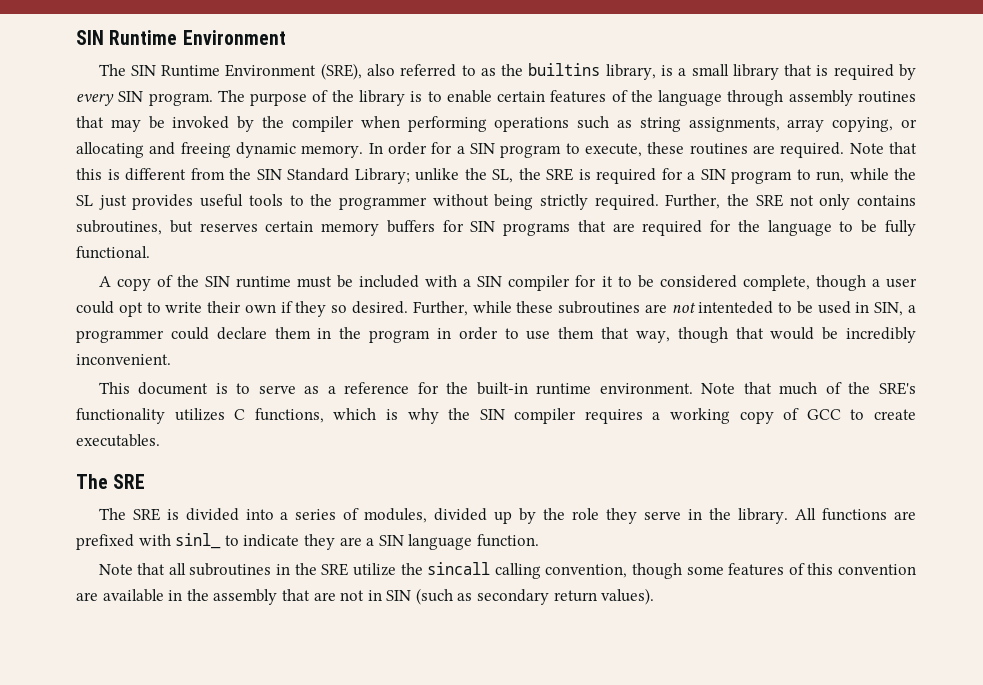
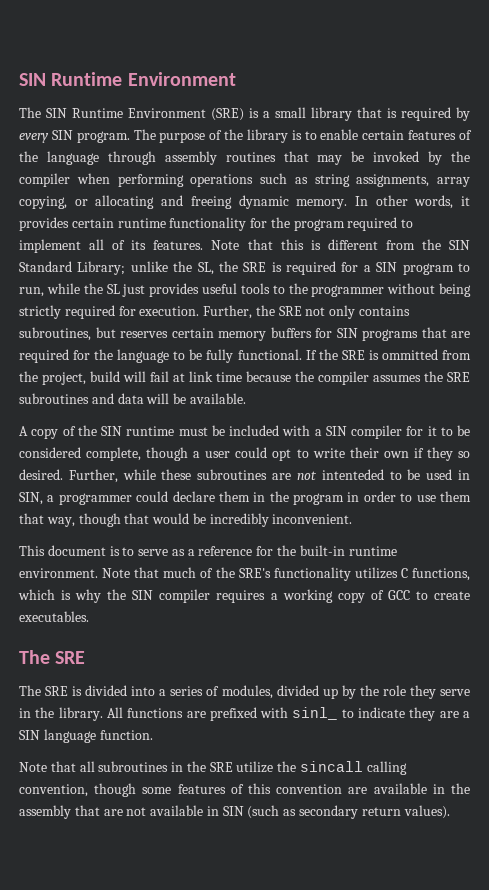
[320,63,656,80] (SRE), also referred to as the builtins library, -> [211,108,244,121] (SRE)
[388,142,845,158] order for a SIN program to execute, these routines are required. -> [375,195,470,209] [19,217,414,231] [19,239,204,253] other words, it provides certain runtime functionality for the program required to implement all of its features.
[594,194,659,210] required. -> [64,305,200,319] required for execution.
(150, 252) none -> [305,349,472,360] [19,371,470,385] [19,393,246,404] If the SRE is ommitted from the project, build will fail at link time because the compiler assumes the SRE subroutines and data will be available.
(365, 595) none -> [150,805,204,816] available

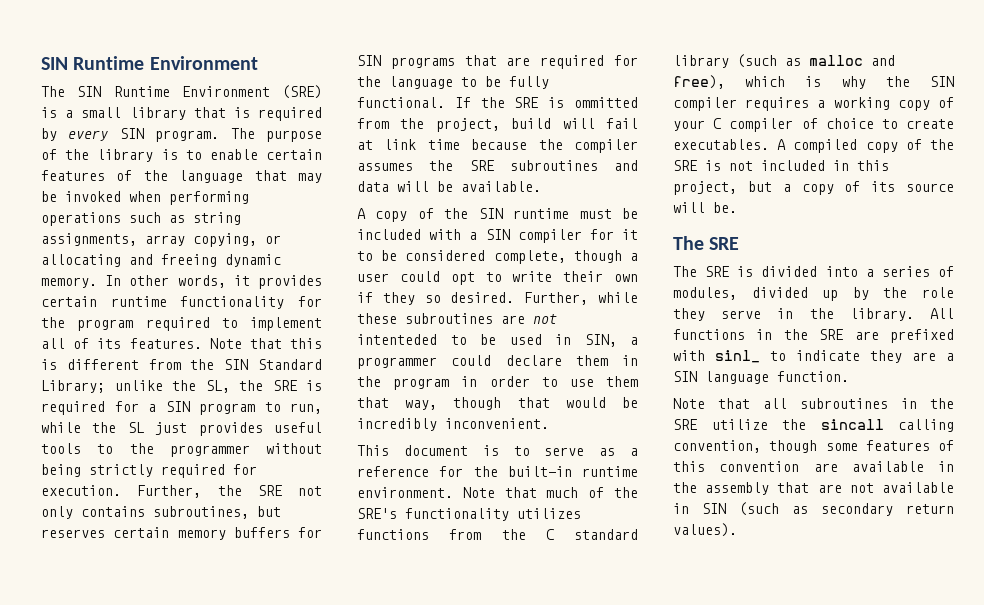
[107,151,276,165] through assembly routines -> (244, 176) none
[428,151,470,165] [19,173,70,187] by the compiler -> (121, 196) none
[400,568,470,581] C functions, -> [357,529,638,540] [673,54,895,68] [673,75,725,89] functions from the C standard library (such as malloc and free),
[387,590,471,600] [19,611,89,622] GCC to create executables. -> [673,118,954,132] [673,139,954,153] [673,160,889,171] [673,181,954,195] [673,202,737,213] your C compiler of choice to create executables. A compiled copy of the SRE is not included in this project, but a copy of its source will be.
(184, 713) none -> [756,329,844,340] in the SRE

